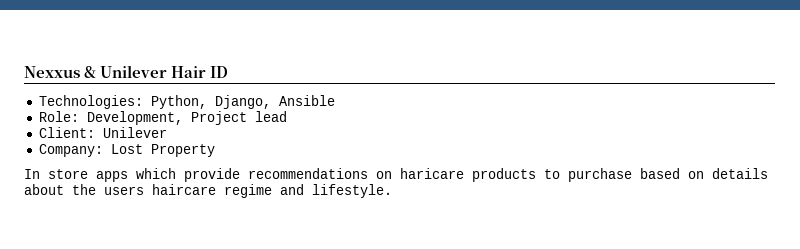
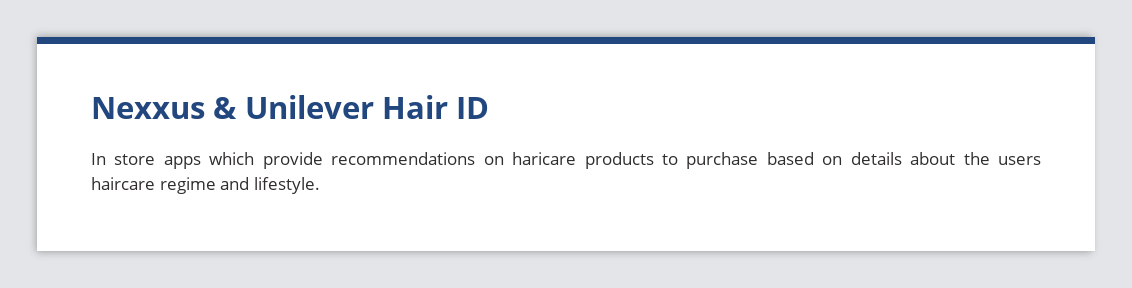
[38,95,335,109] [38,111,287,125] [38,127,167,138] [38,144,215,157] // Technologies: Python, Django, Ansible // Role: Development, Project lead // Client: Unilever // Company: Lost Property -> (490, 108) none

